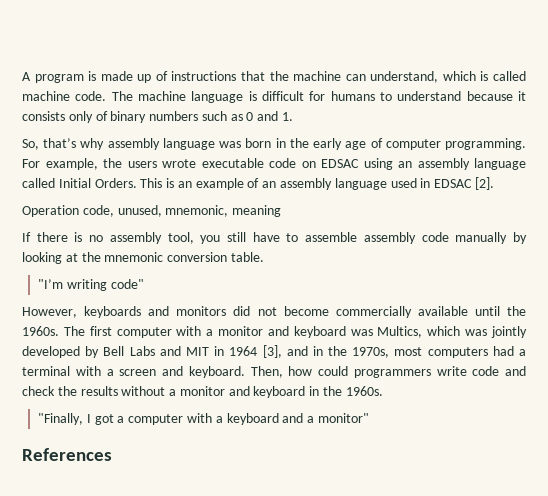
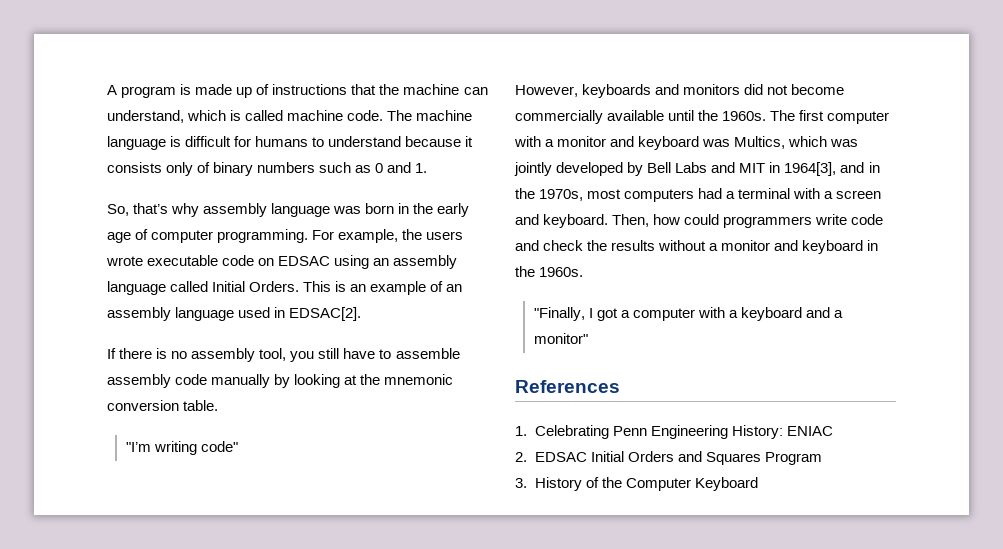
[434,177,494,190] [22,205,282,217] EDSAC [2]. // Operation code, unused, mnemonic, meaning -> [289,307,362,321] EDSAC[2].
[229,345,282,358] 1964 [3], -> [784,162,837,176] 1964[3],
(112, 454) none -> [515,425,833,439] [515,451,822,465] [515,477,758,491] // 1. Celebrating Penn Engineering History: ENIAC // 2. EDSAC Initial Orders and Squares Program // 3. History of the Computer Keyboard

